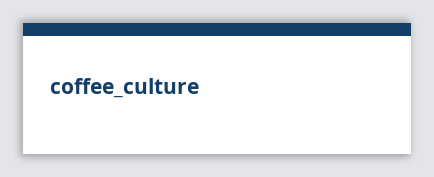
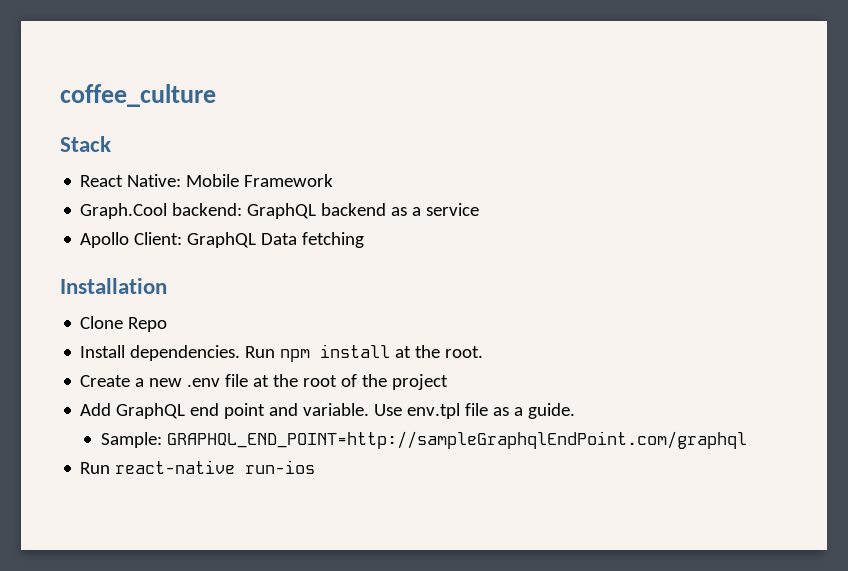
(199, 88) none -> [60,136,111,152] [80,174,334,187] [80,203,480,219] [80,232,365,248] [60,278,167,294] [80,316,168,332] [80,344,484,362] [80,374,449,390] [80,403,576,419] [101,431,748,449] [80,460,316,474] // Stack // React Native: Mobile Framework // Graph.Cool backend: GraphQL backend as a service // Apollo Client: GraphQL Data fetching // Installation // Clone Repo // Install dependencies. Run npm install at the root. // Create a new .env file at the root of the project // Add GraphQL end point and variable. Use env.tpl file as a guide. // Sample: GRAPHQL_END_POINT=http://sampleGraphqlEndPoint.com/graphql // Run react-native run-ios

